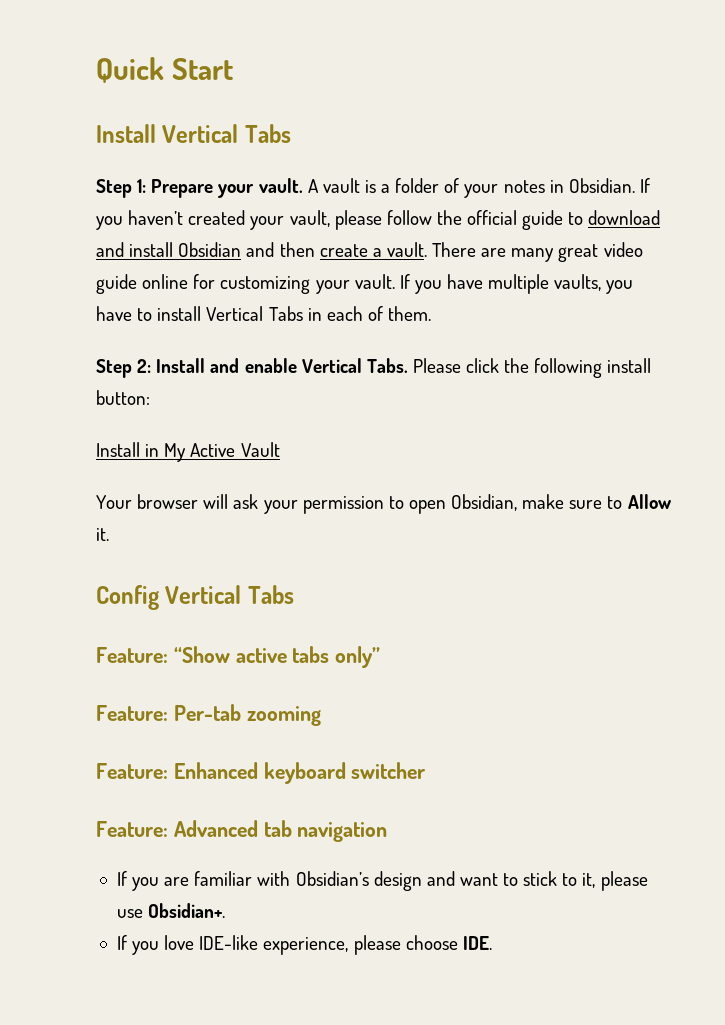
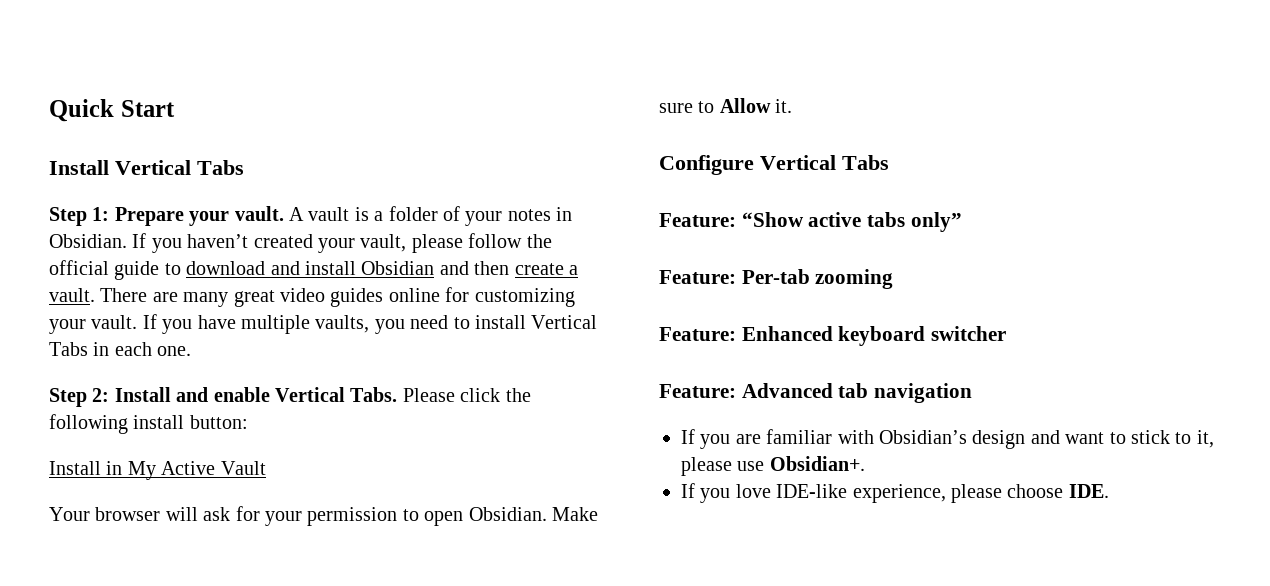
[96,274,137,294] guide -> [330,288,384,307] guides
[96,306,132,321] have -> [410,315,449,329] need
[367,306,432,321] of them. -> [157,346,192,356] one.
(259, 501) none -> [235,506,260,521] for
[451,494,565,511] Obsidian, make -> [468,507,598,521] Obsidian. Make
[96,585,159,610] Config -> [659,155,754,175] Configure

